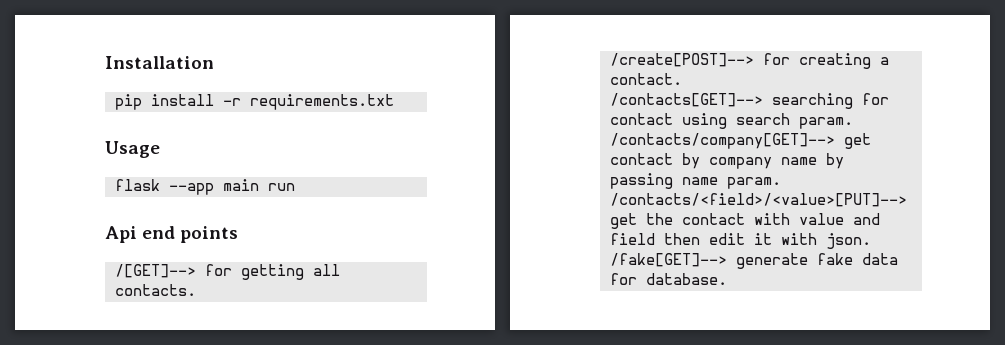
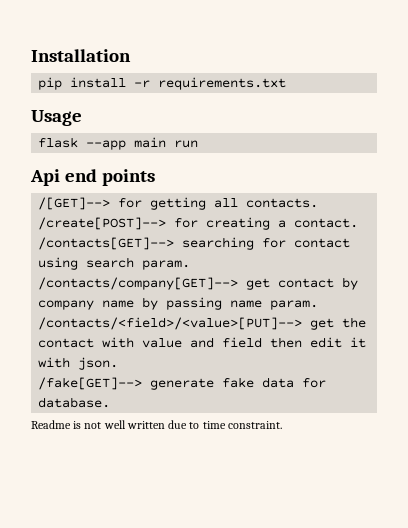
(727, 279) none -> [31,420,282,429] // Readme is not well written due to time constraint.

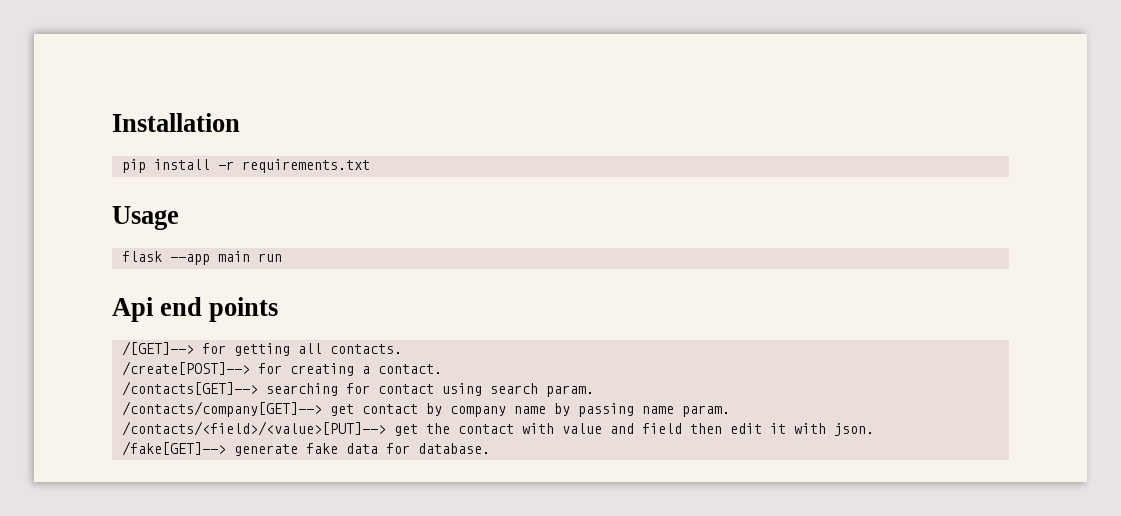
[31,420,282,429] // Readme is not well written due to time constraint. -> (491, 448) none

